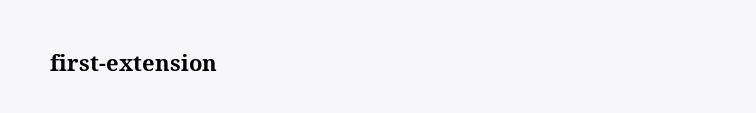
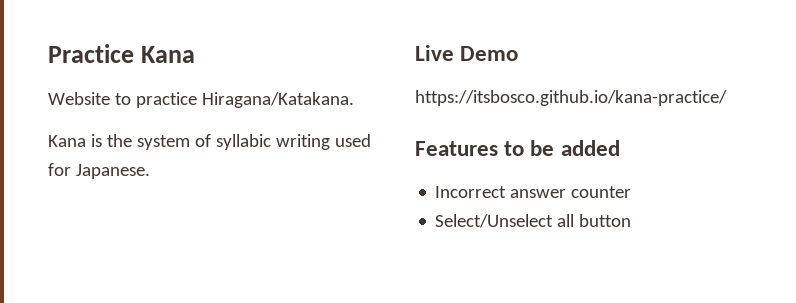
[50,54,217,71] first-extension -> [48,44,196,63] [48,92,354,108] [48,134,371,150] [48,163,150,179] [415,45,519,61] [415,90,727,106] [415,140,620,156] [435,186,632,198] [435,214,632,228] Practice Kana // Website to practice Hiragana/Katakana. // Kana is the system of syllabic writing used for Japanese. // Live Demo // https://itsbosco.github.io/kana-practice/ // Features to be added // Incorrect answer counter // Select/Unselect all button

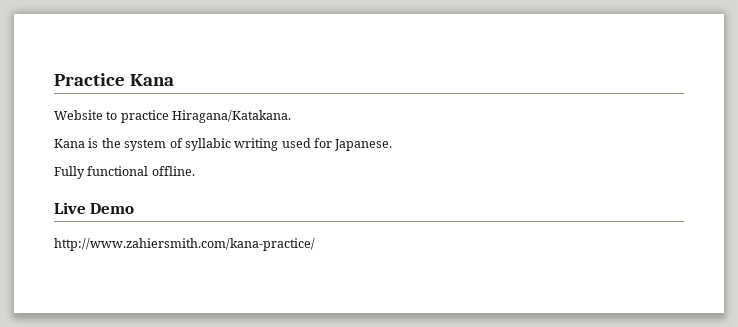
(150, 171) none -> [54,166,195,179] // Fully functional offline.
[415,90,727,106] [415,140,620,156] [435,186,632,198] [435,214,632,228] https://itsbosco.github.io/kana-practice/ // Features to be added // Incorrect answer counter // Select/Unselect all button -> [54,238,315,251] http://www.zahiersmith.com/kana-practice/

